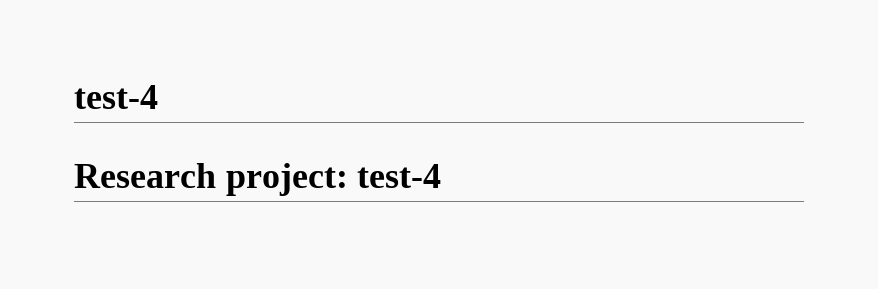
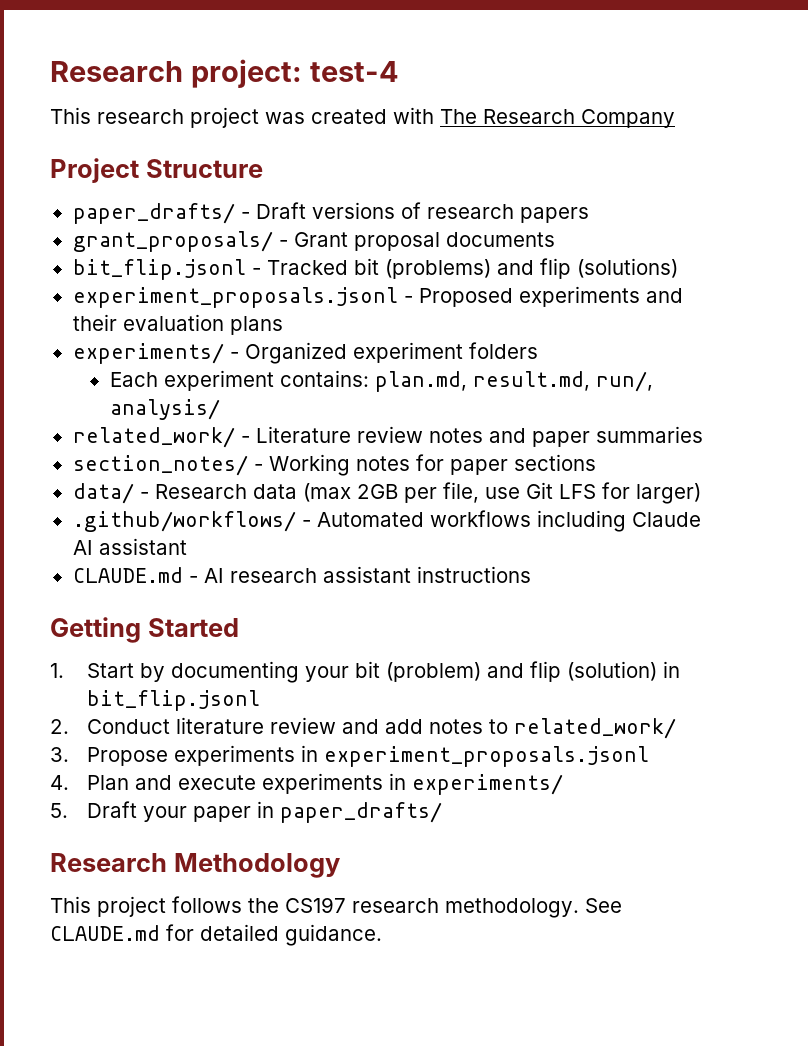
[74,85,158,109] test-4 // -> (50, 71) none
(442, 176) none -> [50,107,675,128] [50,158,263,183] [72,202,589,224] [72,231,555,252] [72,258,678,280] [72,286,683,308] [72,314,283,335] [72,342,538,364] [109,370,653,392] [109,399,220,420] [72,426,703,448] [72,454,596,476] [72,482,701,504] [72,510,701,532] [72,538,187,555] [72,566,531,583] [50,617,239,643] [50,661,681,683] [87,690,261,711] [50,717,677,739] [50,745,650,767] [50,773,564,795] [50,801,443,823] [50,853,340,878] [50,896,622,918] [50,924,382,946] // This research project was created with The Research Company // Project Structure // paper_drafts/ - Draft versions of research papers // grant_proposals/ - Grant proposal documents // bit_flip.jsonl - Tracked bit (problems) and flip (solutions) // experiment_proposals.jsonl - Proposed experiments and their evaluation plans // experiments/ - Organized experiment folders // Each experiment contains: plan.md, result.md, run/, analysis/ // related_work/ - Literature review notes and paper summaries // section_notes/ - Working notes for paper sections // data/ - Research data (max 2GB per file, use Git LFS for larger) // .github/workflows/ - Automated workflows including Claude AI assistant // CLAUDE.md - AI research assistant instructions // Getting Started // 1. Start by documenting your bit (problem) and flip (solution) in bit_flip.jsonl // 2. Conduct literature review and add notes to related_work/ // 3. Propose experiments in experiment_proposals.jsonl // 4. Plan and execute experiments in experiments/ // 5. Draft your paper in paper_drafts/ // Research Methodology // This project follows the CS197 research methodology. See CLAUDE.md for detailed guidance.

